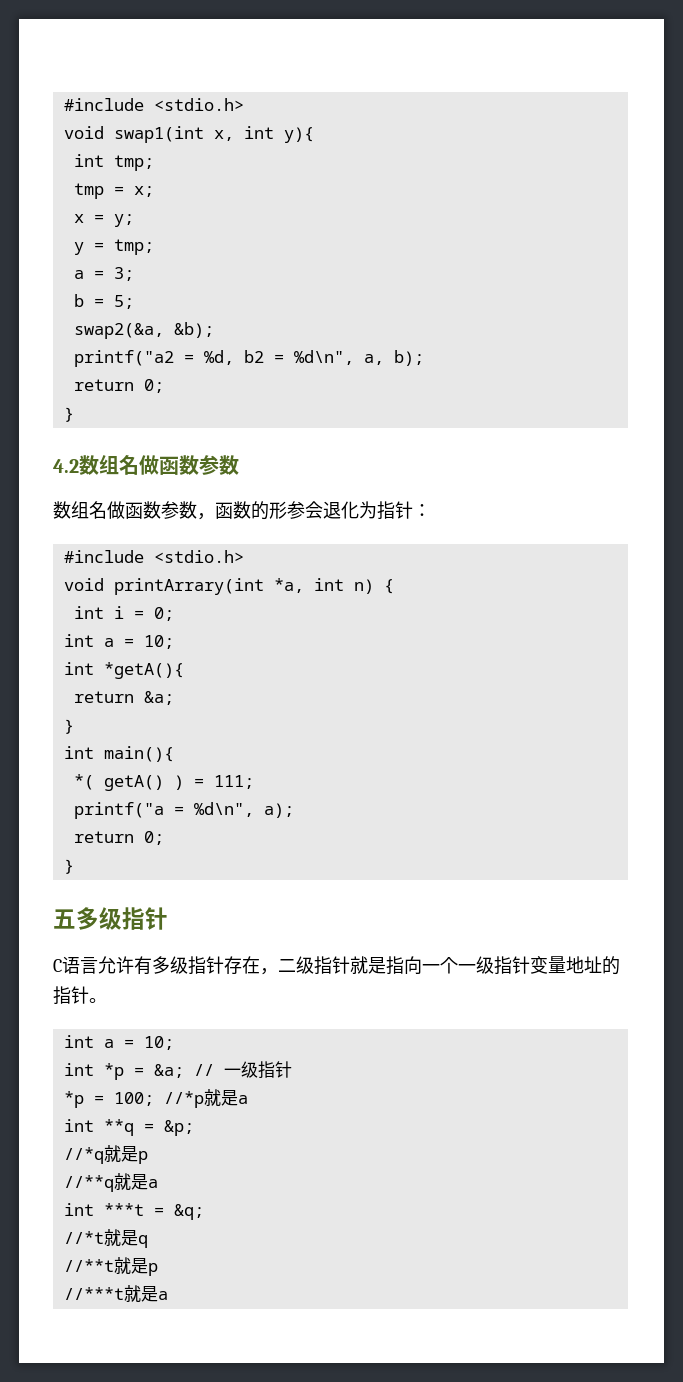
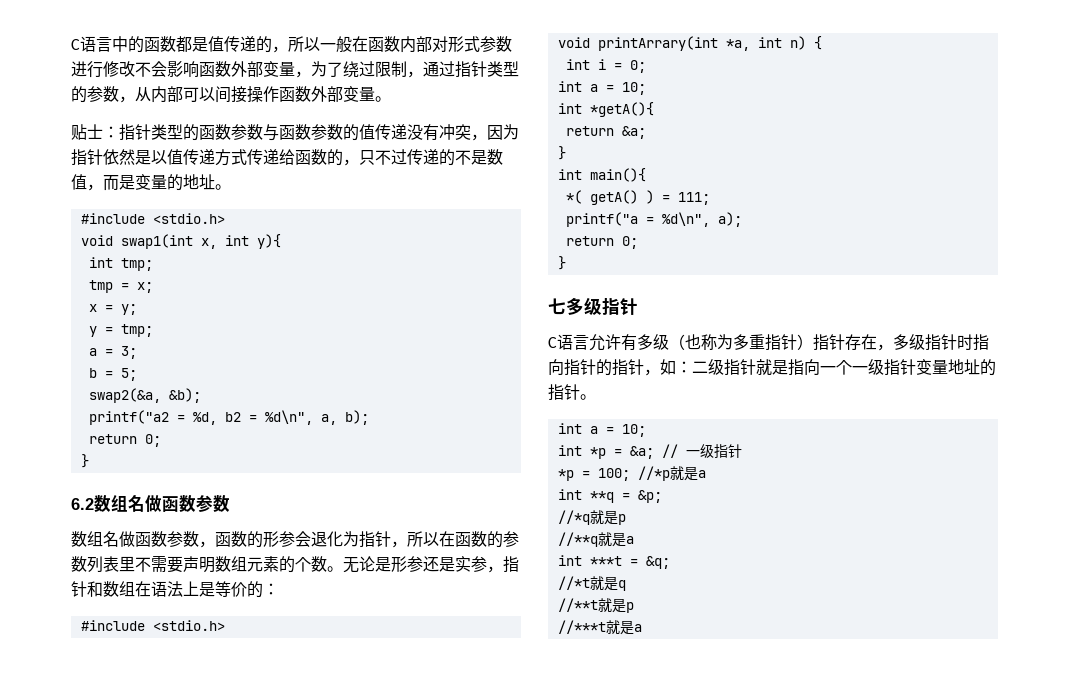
(63, 104) none -> [71,36,512,53] [71,61,519,78] [71,86,391,103] [71,124,519,141] [71,149,503,166] [71,174,231,191] C语言中的函数都是值传递的，所以一般在函数内部对形式参数进行修改不会影响函数外部变量，为了绕过限制，通过指针类型的参数，从内部可以间接操作函数外部变量。 // 贴士：指针类型的函数参数与函数参数的值传递没有冲突，因为指针依然是以值传递方式传递给函数的，只不过传递的不是数值，而是变量的地址。 //
[53,459,79,473] 4.2 -> [71,498,94,510] 6.2
(413, 510) none -> [391,531,519,548] [71,556,519,573] [71,581,263,598] ，所以在函数的参数列表里不需要声明数组元素的个数。无论是形参还是实参，指针和数组在语法上是等价的
[53,909,76,929] 五 -> [548,298,566,315] 七
[188,956,278,975] 指针存在， -> [669,334,989,351] [548,359,692,376] （也称为多重指针）指针存在，多级指针时指向指针的指针，如：

